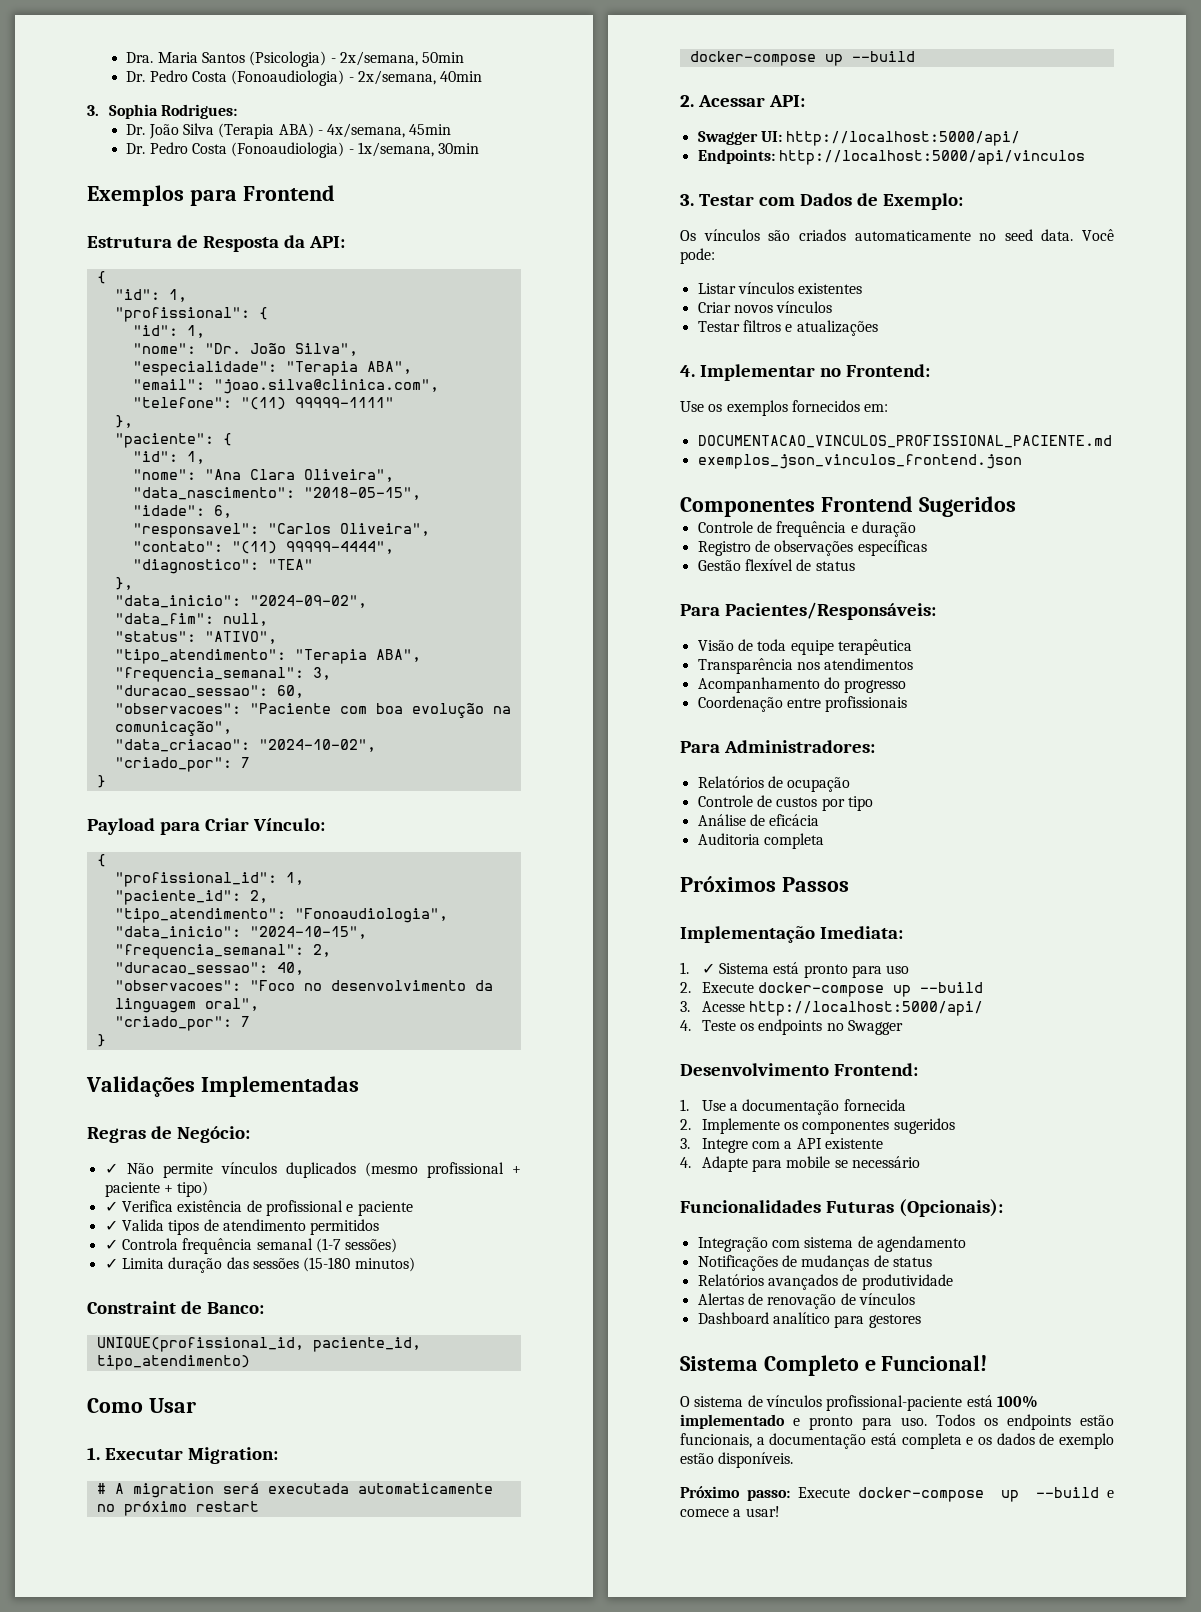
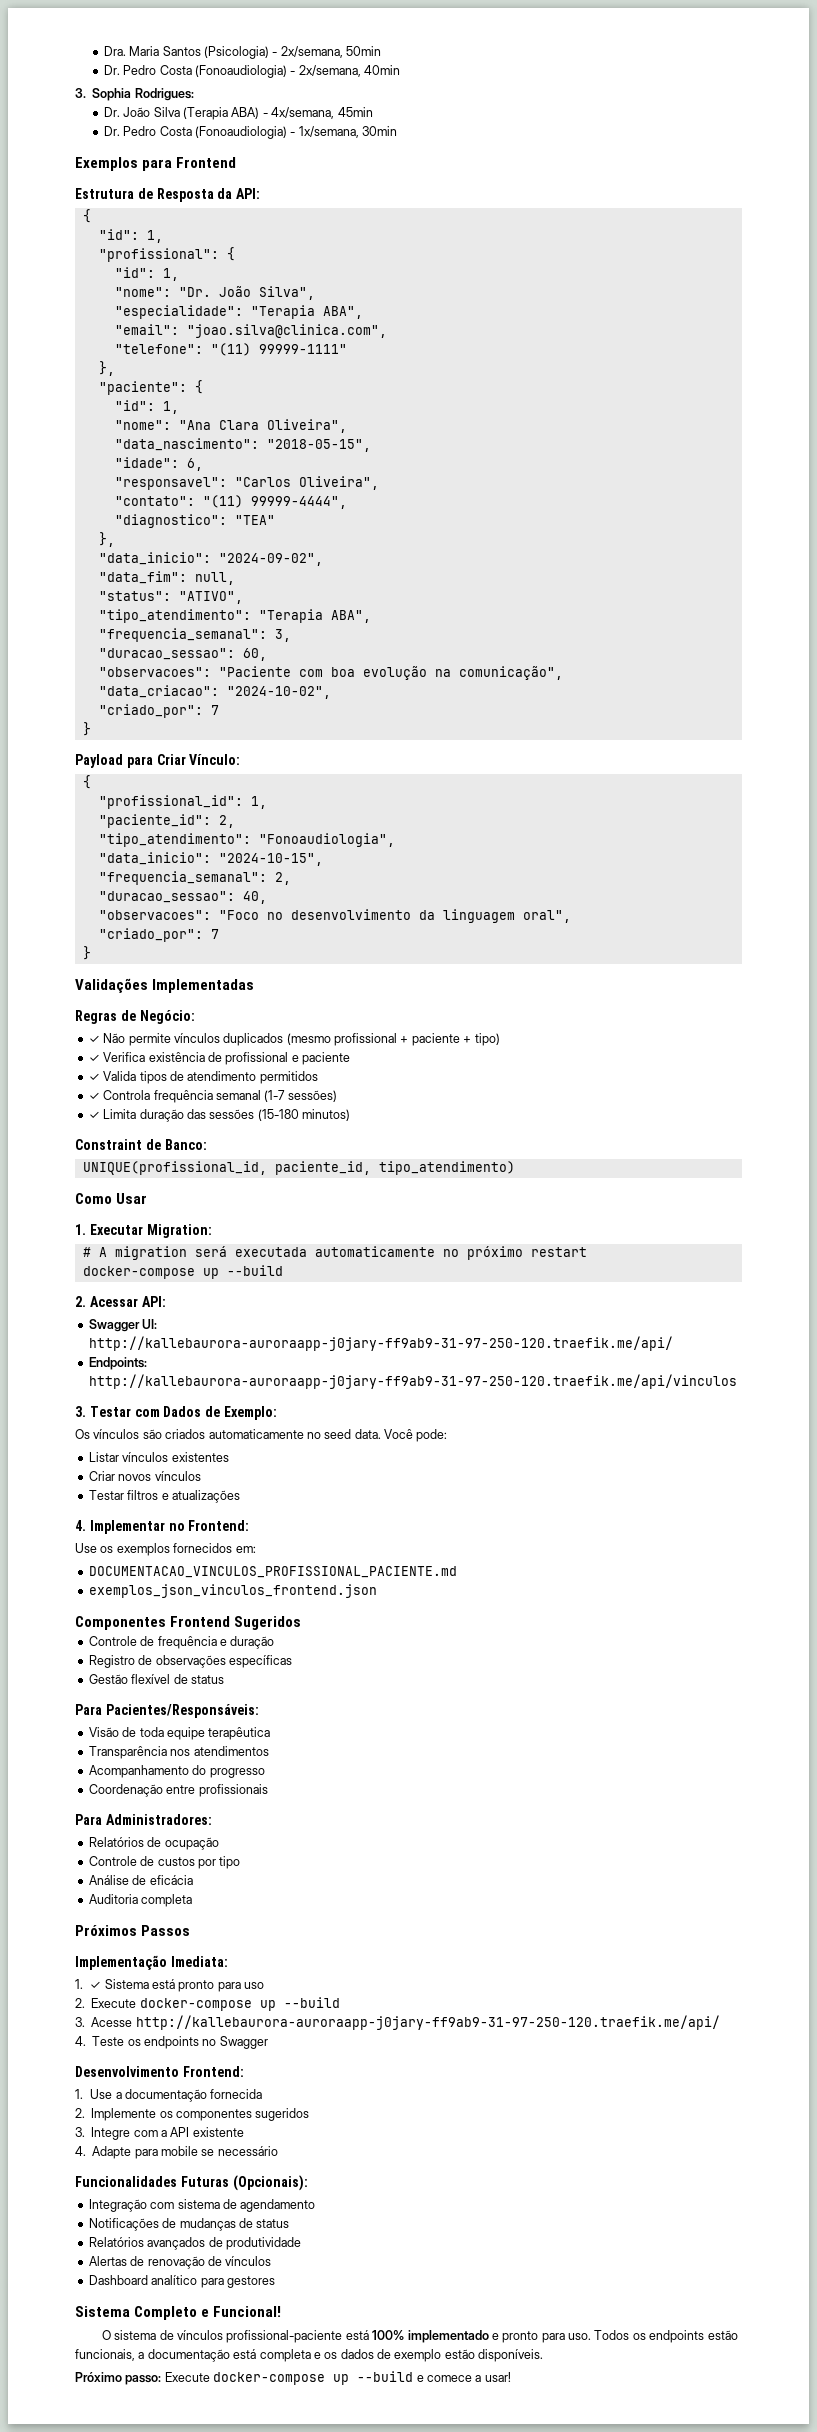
[786,131,1021,146] http://localhost:5000/api/ -> [88,1336,673,1351] http://kallebaurora-auroraapp-j0jary-ff9ab9-31-97-250-120.traefik.me/api/
[778,150,1085,165] http://localhost:5000/api/vinculos -> [88,1374,737,1389] http://kallebaurora-auroraapp-j0jary-ff9ab9-31-97-250-120.traefik.me/api/vinculos
[748,1001,983,1016] http://localhost:5000/api/ -> [135,2015,720,2030] http://kallebaurora-auroraapp-j0jary-ff9ab9-31-97-250-120.traefik.me/api/

